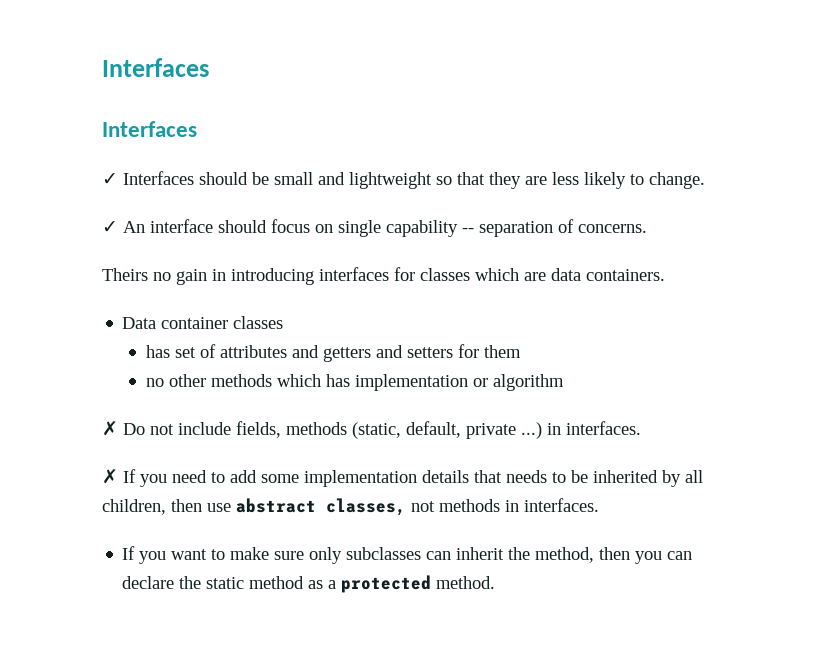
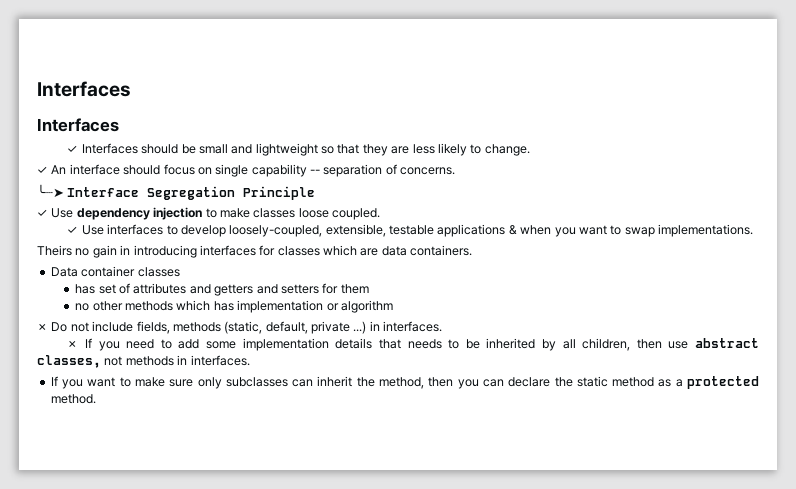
(647, 228) none -> [37,184,316,200] [37,207,380,220] [67,224,754,237] // ╰┈➤ Interface Segregation Principle // ✓ Use dependency injection to make classes loose coupled. // ✓ Use interfaces to develop loosely-coupled, extensible, testable applications & when you want to swap implementations.

